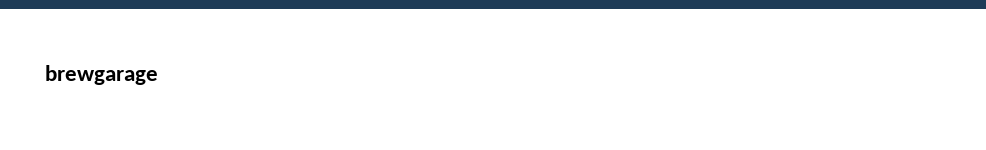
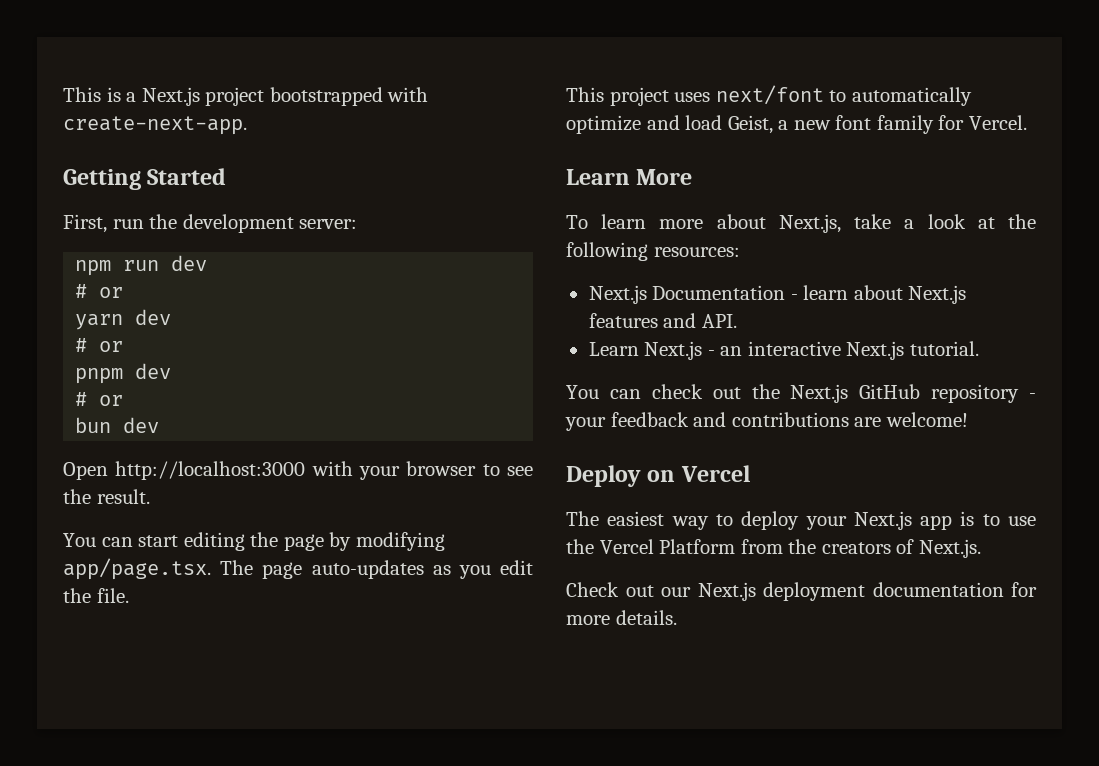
[45,65,158,85] brewgarage -> [63,87,429,106] [63,116,247,135] [63,168,227,190] [63,214,358,233] [75,255,208,276] [75,284,124,298] [75,309,172,330] [75,338,124,352] [75,363,172,384] [75,392,124,406] [75,417,160,433] [63,461,533,480] [63,489,150,504] [63,532,445,551] [63,558,533,580] [63,588,129,603] [566,85,972,106] [566,115,1027,134] [566,169,693,185] [566,214,1036,233] [566,242,740,261] [588,285,967,304] [588,313,737,328] [588,341,979,360] [566,384,1036,403] [565,412,968,431] [566,465,750,487] [566,511,1036,530] [566,539,981,558] [566,582,1037,601] [566,610,677,625] This is a Next.js project bootstrapped with create-next-app. // Getting Started // First, run the development server: // npm run dev // # or // yarn dev // # or // pnpm dev // # or // bun dev // Open http://localhost:3000 with your browser to see the result. // You can start editing the page by modifying app/page.tsx. The page auto-updates as you edit the file. // This project uses next/font to automatically optimize and load Geist, a new font family for Vercel. // Learn More // To learn more about Next.js, take a look at the following resources: // Next.js Documentation - learn about Next.js features and API. // Learn Next.js - an interactive Next.js tutorial. // You can check out the Next.js GitHub repository - your feedback and contributions are welcome! // Deploy on Vercel // The easiest way to deploy your Next.js app is to use the Vercel Platform from the creators of Next.js. // Check out our Next.js deployment documentation for more details.

